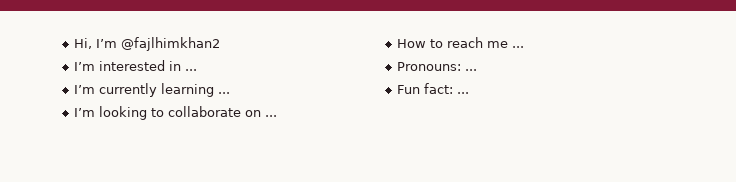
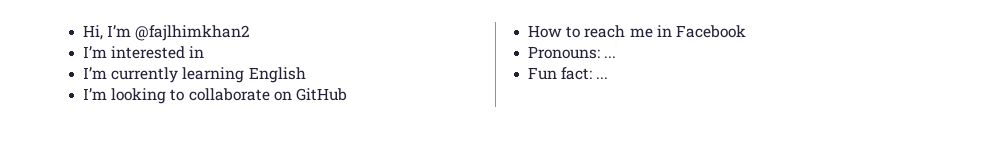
[185,69,198,71] ... -> (205, 52) none
[218,92,231,94] ... -> [248,67,306,83] English
[265,115,278,117] ... -> [295,88,347,101] GitHub
[512,46,525,48] ... -> [656,25,746,38] in Facebook

